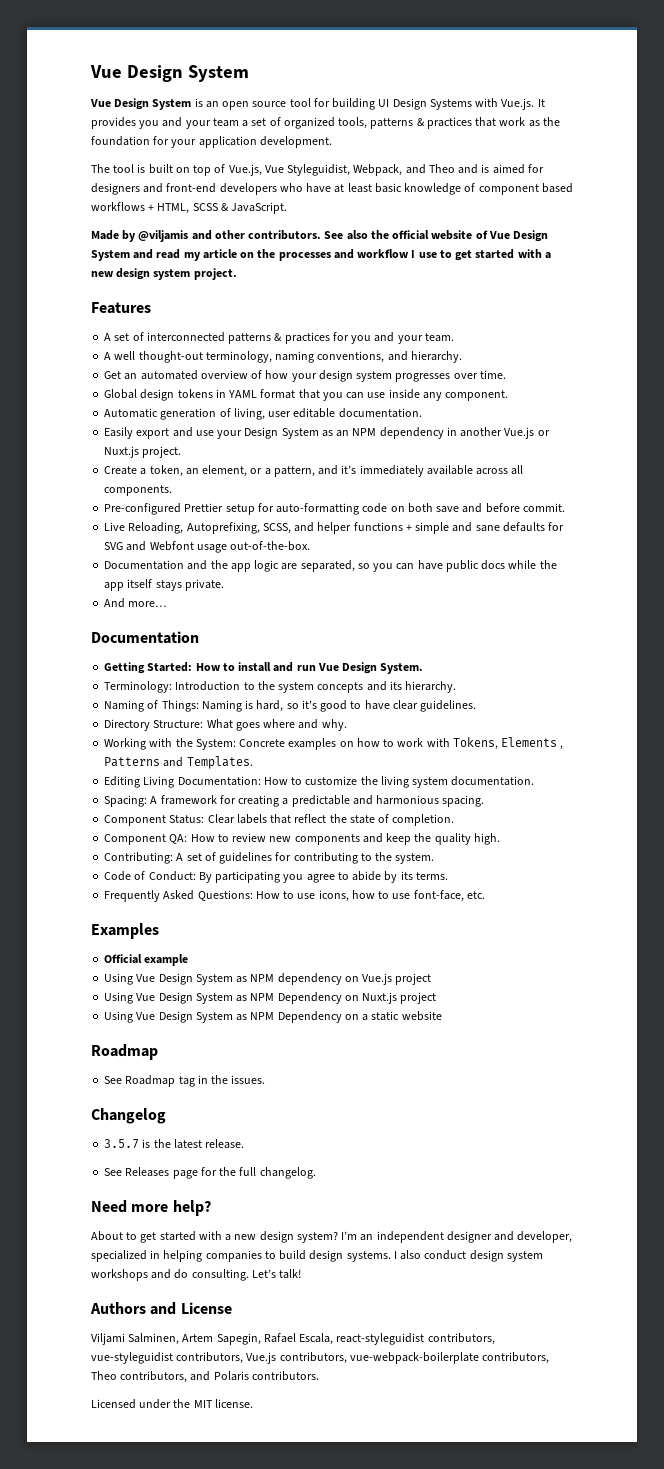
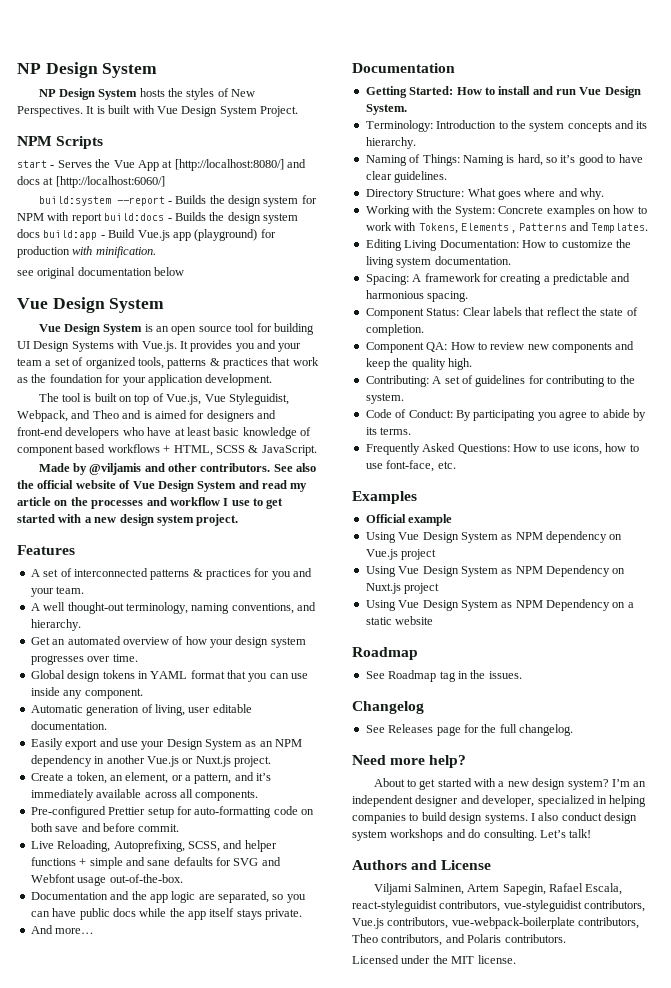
(90, 71) none -> [17,62,158,78] [38,88,256,100] [17,105,298,117] [17,136,104,149] [17,159,306,171] [17,176,165,188] [38,195,317,207] [17,212,298,224] [17,229,276,241] [17,246,156,258] [17,267,185,279] NP Design System // NP Design System hosts the styles of New Perspectives. It is built with Vue Design System Project. // NPM Scripts // start - Serves the Vue App at [http://localhost:8080/] and docs at [http://localhost:6060/] // build:system --report - Builds the design system for NPM with report build:docs - Builds the design system docs build:app - Build Vue.js app (playground) for production with minification. // see original documentation below //
[104,1139,245,1149] // 3.5.7 is the latest release. -> (424, 707) none

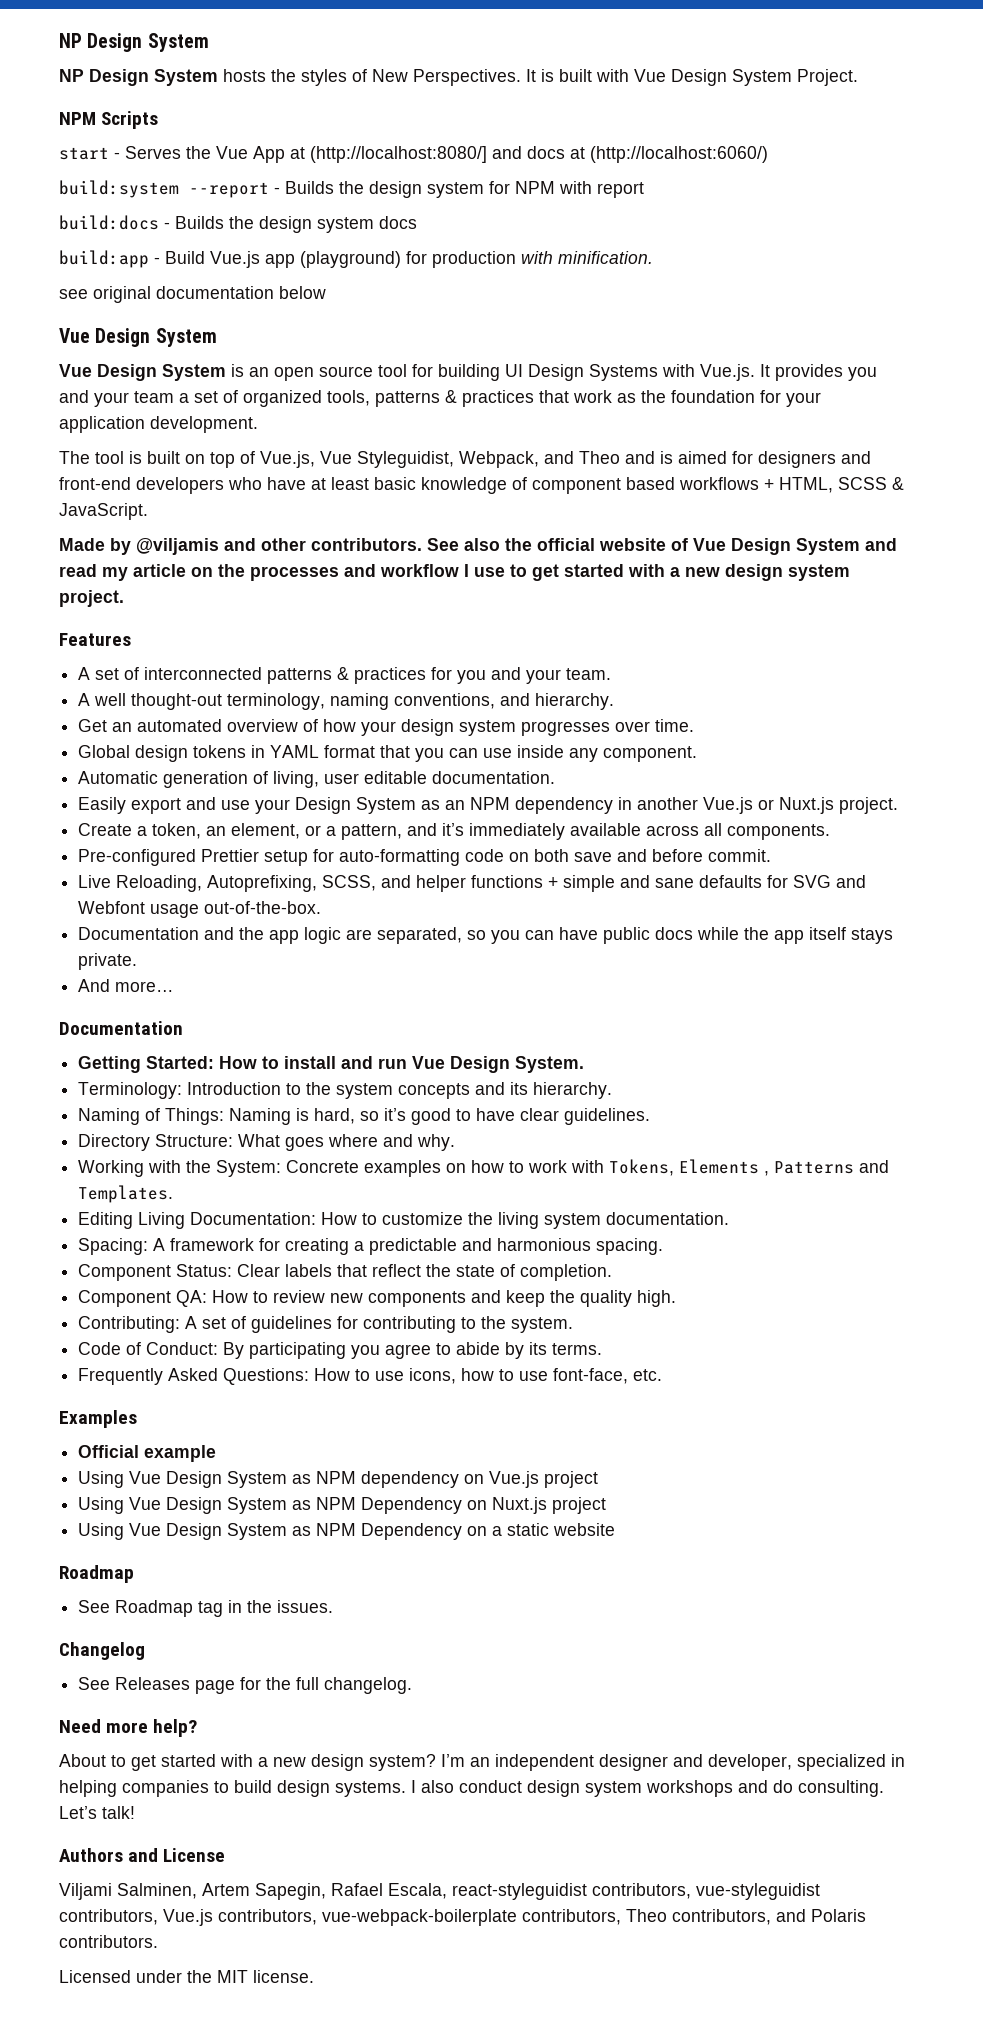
[174,159,284,171] [http://localhost:8080/] -> [310,146,487,163] (http://localhost:8080/]
[55,176,165,188] [http://localhost:6060/] -> [590,146,768,163] (http://localhost:6060/)
(102, 218) none -> (644, 190) //
(40, 233) none -> (417, 222) //

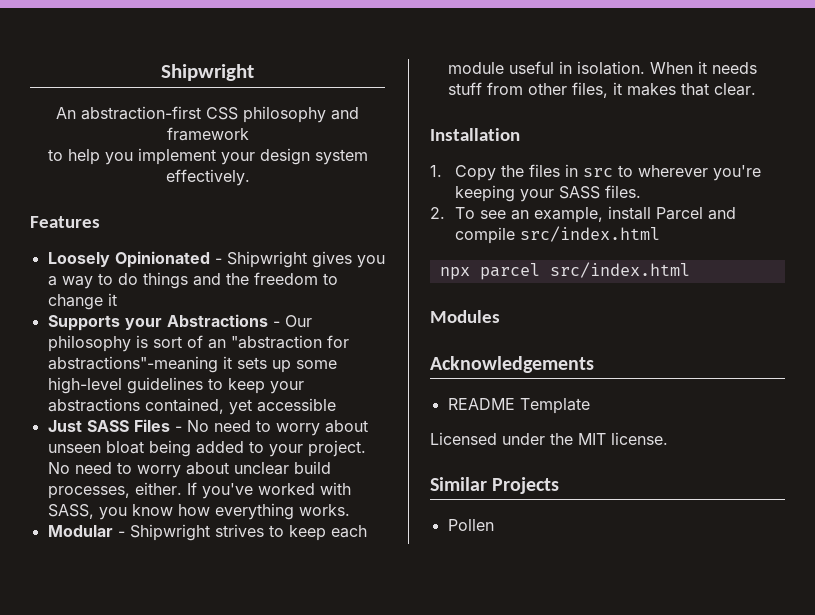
[59,33,209,52] [59,69,858,86] [59,111,159,129] [59,146,768,163] [59,180,644,198] [59,215,417,233] [59,250,653,268] [59,286,326,303] [59,328,217,347] [59,364,877,381] [59,390,821,407] [59,416,258,433] [59,451,871,468] [59,477,904,494] [59,503,148,520] [59,538,897,555] [59,564,850,581] [59,590,124,607] [59,633,131,646] [78,667,612,684] [78,693,615,710] [78,719,695,736] [78,745,698,762] [78,771,556,788] [78,797,899,814] [78,823,831,840] [78,849,772,866] [78,875,867,892] [78,901,322,918] [78,927,894,944] [78,953,138,970] [78,979,175,992] [59,1021,183,1035] [78,1056,585,1073] [78,1082,613,1099] [78,1108,651,1125] [78,1134,456,1151] [78,1159,890,1177] [78,1185,174,1203] [78,1212,730,1229] [78,1238,664,1255] [78,1264,613,1281] [78,1290,677,1307] [78,1316,574,1333] [78,1342,603,1359] [78,1368,663,1385] [59,1410,137,1428] [78,1445,217,1462] [78,1471,599,1488] [78,1497,607,1514] [78,1523,616,1540] [59,1565,134,1583] [78,1600,334,1617] [59,1642,145,1660] [78,1677,413,1694] [59,1719,198,1737] [59,1754,905,1771] [59,1780,884,1797] [59,1806,135,1819] [59,1848,226,1862] [59,1883,820,1900] [59,1909,866,1926] [59,1935,158,1948] NP Design System // NP Design System hosts the styles of New Perspectives. It is built with Vue Design System Project. // NPM Scripts // start - Serves the Vue App at (http://localhost:8080/] and docs at (http://localhost:6060/) // build:system --report - Builds the design system for NPM with report // build:docs - Builds the design system docs // build:app - Build Vue.js app (playground) for production with minification. // see original documentation below // Vue Design System // Vue Design System is an open source tool for building UI Design Systems with Vue.js. It provides you and your team a set of organized tools, patterns & practices that work as the foundation for your application development. // The tool is built on top of Vue.js, Vue Styleguidist, Webpack, and Theo and is aimed for designers and front-end developers who have at least basic knowledge of component based workflows + HTML, SCSS & JavaScript. // Made by @viljamis and other contributors. See also the official website of Vue Design System and read my article on the processes and workflow I use to get started with a new design system project. // Features // A set of interconnected patterns & practices for you and your team. // A well thought-out terminology, naming conventions, and hierarchy. // Get an automated overview of how your design system progresses over time. // Global design tokens in YAML format that you can use inside any component. // Automatic generation of living, user editable documentation. // Easily export and use your Design System as an NPM dependency in another Vue.js or Nuxt.js project. // Create a token, an element, or a pattern, and it’s immediately available across all components. // Pre-configured Prettier setup for auto-formatting code on both save and before commit. // Live Reloading, Autoprefixing, SCSS, and helper functions + simple and sane defaults for SVG and Webfont usage out-of-the-box. // Documentation and the app logic are separated, so you can have public docs while the app itself stays private. // And more… // Documentation // Getting Started: How to install and run Vue Design System. // Terminology: Introduction to the system concepts and its hierarchy. // Naming of Things: Naming is hard, so it’s good to have clear guidelines. // Directory Structure: What goes where and why. // Working with the System: Concrete examples on how to work with Tokens, Elements , Patterns and Templates. // Editing Living Documentation: How to customize the living system documentation. // Spacing: A framework for creating a predictable and harmonious spacing. // Component Status: Clear labels that reflect the state of completion. // Component QA: How to review new components and keep the quality high. // Contributing: A set of guidelines for contributing to the system. // Code of Conduct: By participating you agree to abide by its terms. // Frequently Asked Questions: How to use icons, how to use font-face, etc. // Examples // Official example // Using Vue Design System as NPM dependency on Vue.js project // Using Vue Design System as NPM Dependency on Nuxt.js project // Using Vue Design System as NPM Dependency on a static website // Roadmap // See Roadmap tag in the issues. // Changelog // See Releases page for the full changelog. // Need more help? // About to get started with a new design system? I’m an independent designer and developer, specialized in helping companies to build design systems. I also conduct design system workshops and do consulting. Let’s talk! // Authors and License // Viljami Salminen, Artem Sapegin, Rafael Escala, react-styleguidist contributors, vue-styleguidist contributors, Vue.js contributors, vue-webpack-boilerplate contributors, Theo contributors, and Polaris contributors. -> [161,64,254,81] [56,106,359,123] [166,127,249,141] [47,148,368,165] [165,169,250,186] [30,216,100,228] [47,251,385,268] [47,272,338,289] [47,293,117,310] [47,314,312,331] [47,335,349,352] [47,356,337,373] [47,377,304,394] [47,398,336,415] [47,419,368,436] [47,440,366,457] [47,461,331,478] [47,482,351,499] [47,503,350,520] [47,524,367,541] [447,61,757,75] [447,82,756,98] [430,128,520,141] [430,164,761,181] [454,185,641,202] [430,206,736,223] [454,226,660,244] [439,262,690,280] [430,310,500,323] [430,356,594,373] [447,398,590,414] Shipwright // An abstraction-first CSS philosophy and framework // to help you implement your design system effectively. // Features // Loosely Opinionated - Shipwright gives you a way to do things and the freedom to change it // Supports your Abstractions - Our philosophy is sort of an "abstraction for abstractions"-meaning it sets up some high-level guidelines to keep your abstractions contained, yet accessible // Just SASS Files - No need to worry about unseen bloat being added to your project. No need to worry about unclear build processes, either. If you've worked with SASS, you know how everything works. // Modular - Shipwright strives to keep each module useful in isolation. When it needs stuff from other files, it makes that clear. // Installation // 1. Copy the files in src to wherever you're keeping your SASS files. // 2. To see an example, install Parcel and compile src/index.html // npx parcel src/index.html // Modules // Acknowledgements // README Template
(314, 1976) none -> [430,477,560,494] [447,519,494,531] // Similar Projects // Pollen

